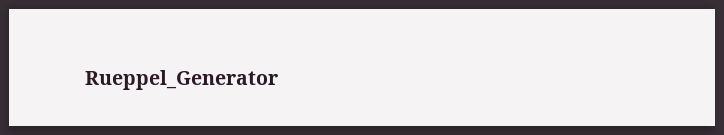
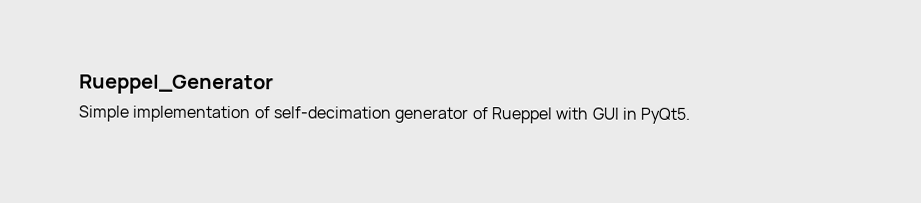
(278, 80) none -> [78,105,691,124] // Simple implementation of self-decimation generator of Rueppel with GUI in PyQt5.

